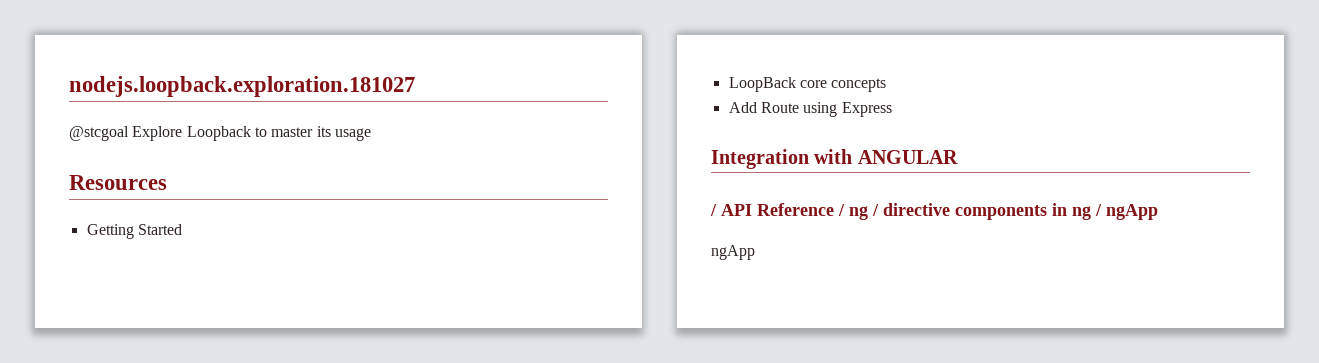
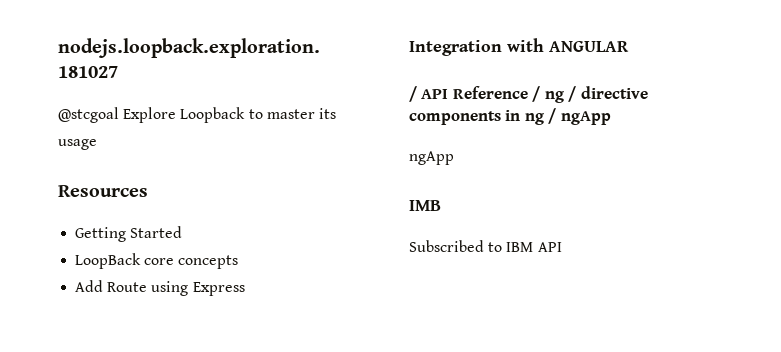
(755, 252) none -> [409,200,441,211] [409,240,562,252] // IMB // Subscribed to IBM API

